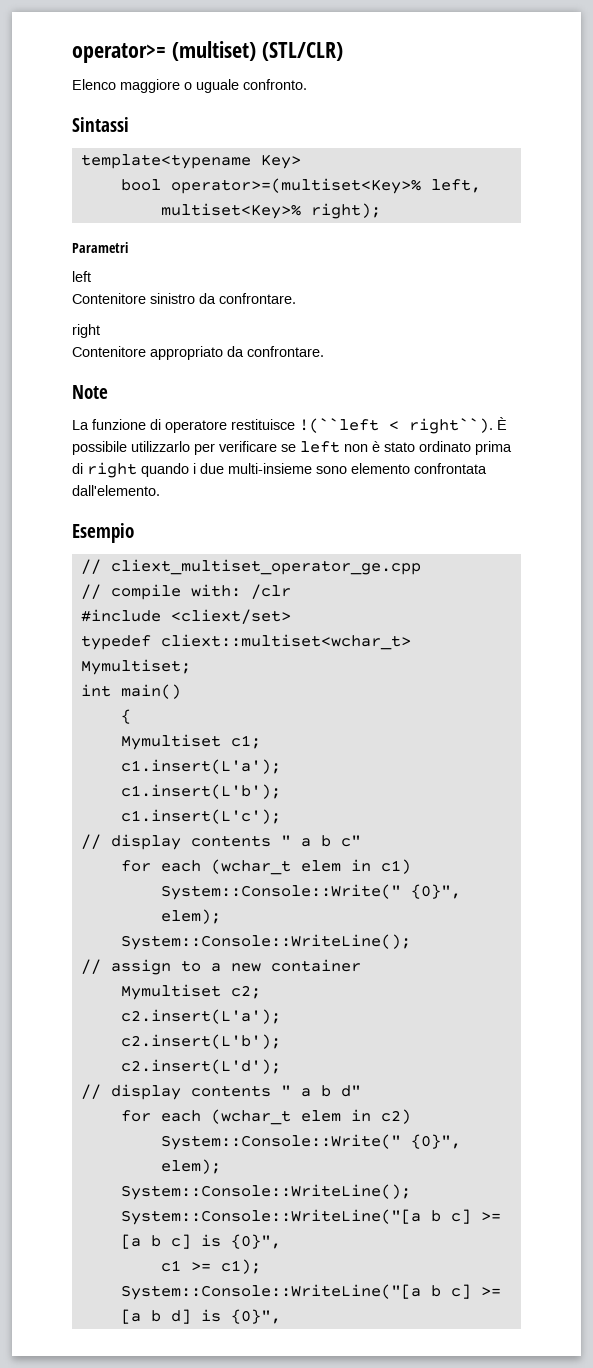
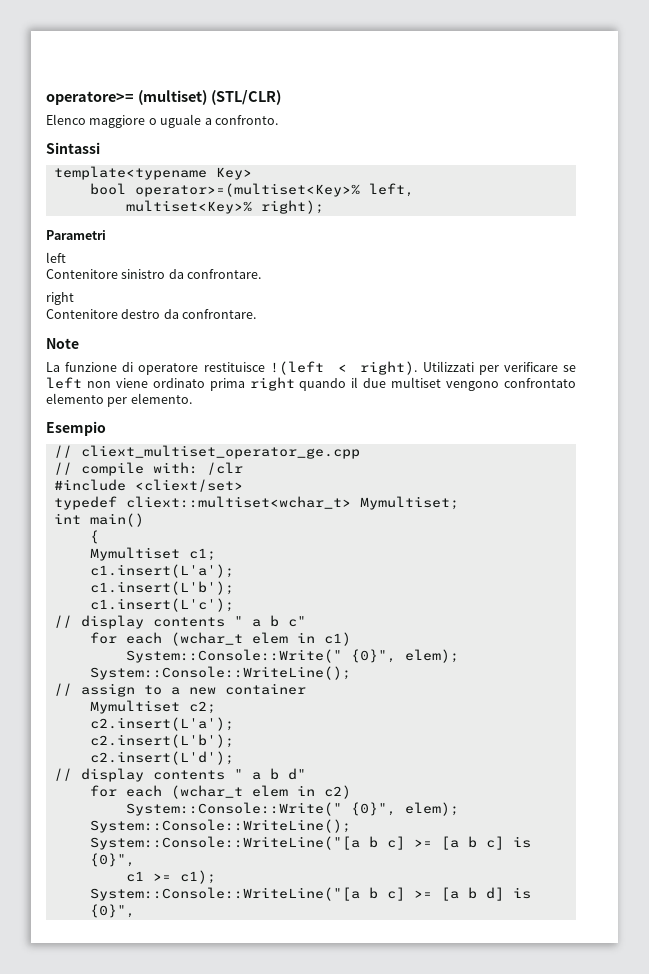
[72,43,166,63] operator>= -> [46,91,134,105] operatore>=
(239, 86) none -> [204,118,212,125] a
[150,346,223,360] appropriato -> [121,309,161,319] destro
[299,417,507,434] [72,441,190,455] !(``left < right``). È possibile utilizzarlo -> [269,361,474,375] !(left < right). Utilizzati
[372,441,415,452] è stato -> [115,378,148,388] viene
[72,463,83,474] di -> (245, 384) none
[193,463,487,474] [72,485,160,496] i due multi-insieme sono elemento confrontata dall'elemento. -> [351,377,577,391] [46,393,192,407] il due multiset vengono confrontato elemento per elemento.

